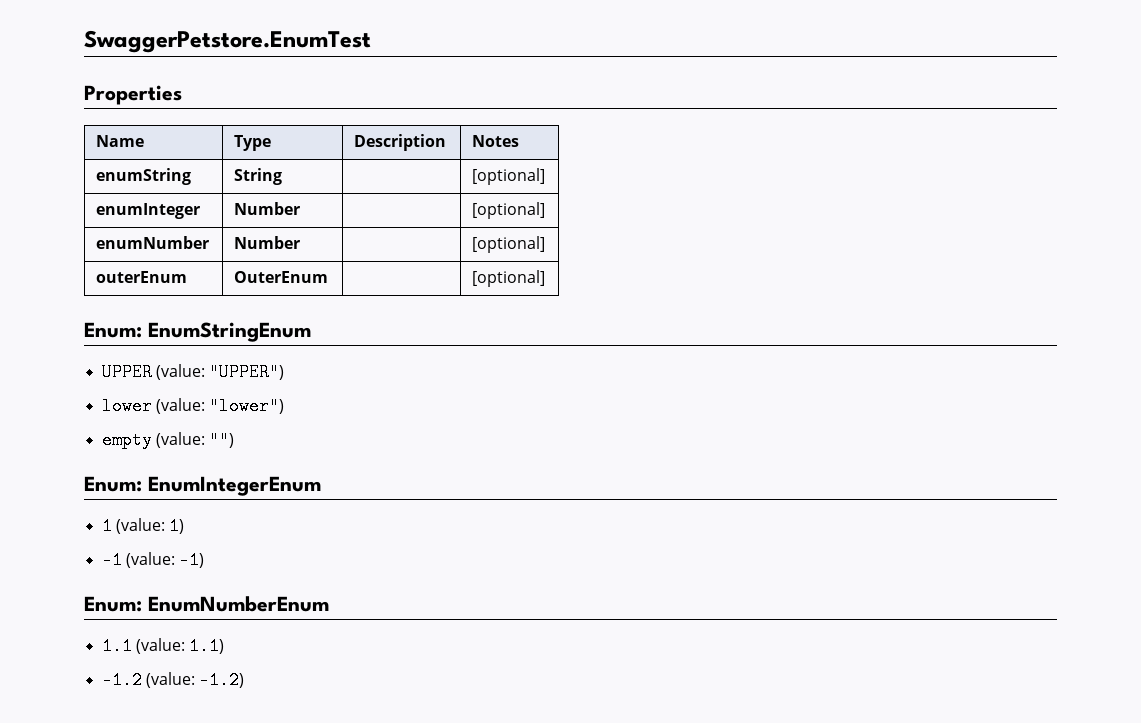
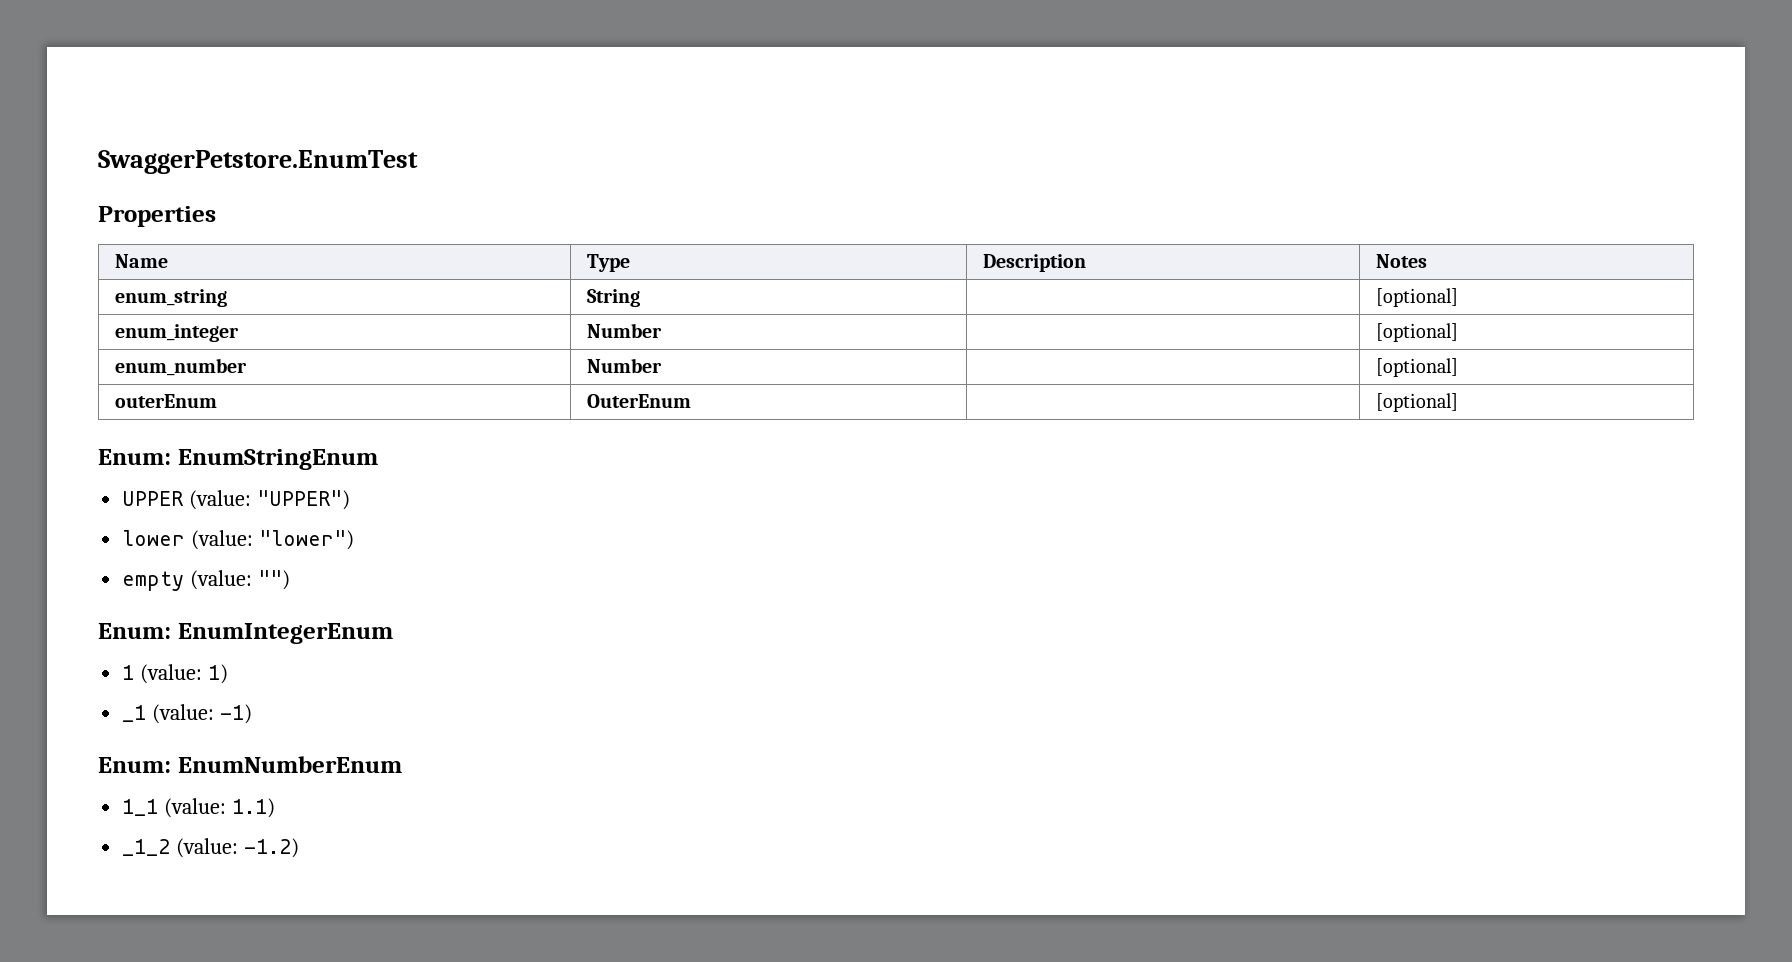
[96,168,192,185] enumString -> [114,289,227,307] enum_string
[96,203,201,219] [234,202,301,215] [472,202,546,219] [96,236,210,249] enumInteger | Number | | [optional] // enumNumber -> [114,324,239,342] [586,323,662,338] [1375,323,1458,342] [114,358,247,376] enum_integer | Number | | [optional] // enum_number
[101,551,122,569] -1 -> [122,705,147,722] _1
[101,637,132,655] 1.1 -> [122,799,159,816] 1_1
[101,671,142,689] -1.2 -> [122,839,171,856] _1_2

